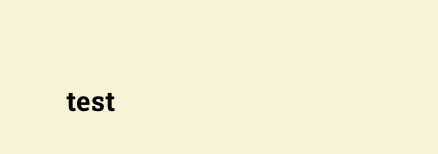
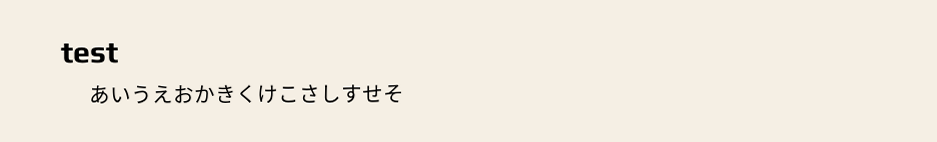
(115, 102) none -> [88,84,405,105] // あいうえおかきくけこさしすせそ

